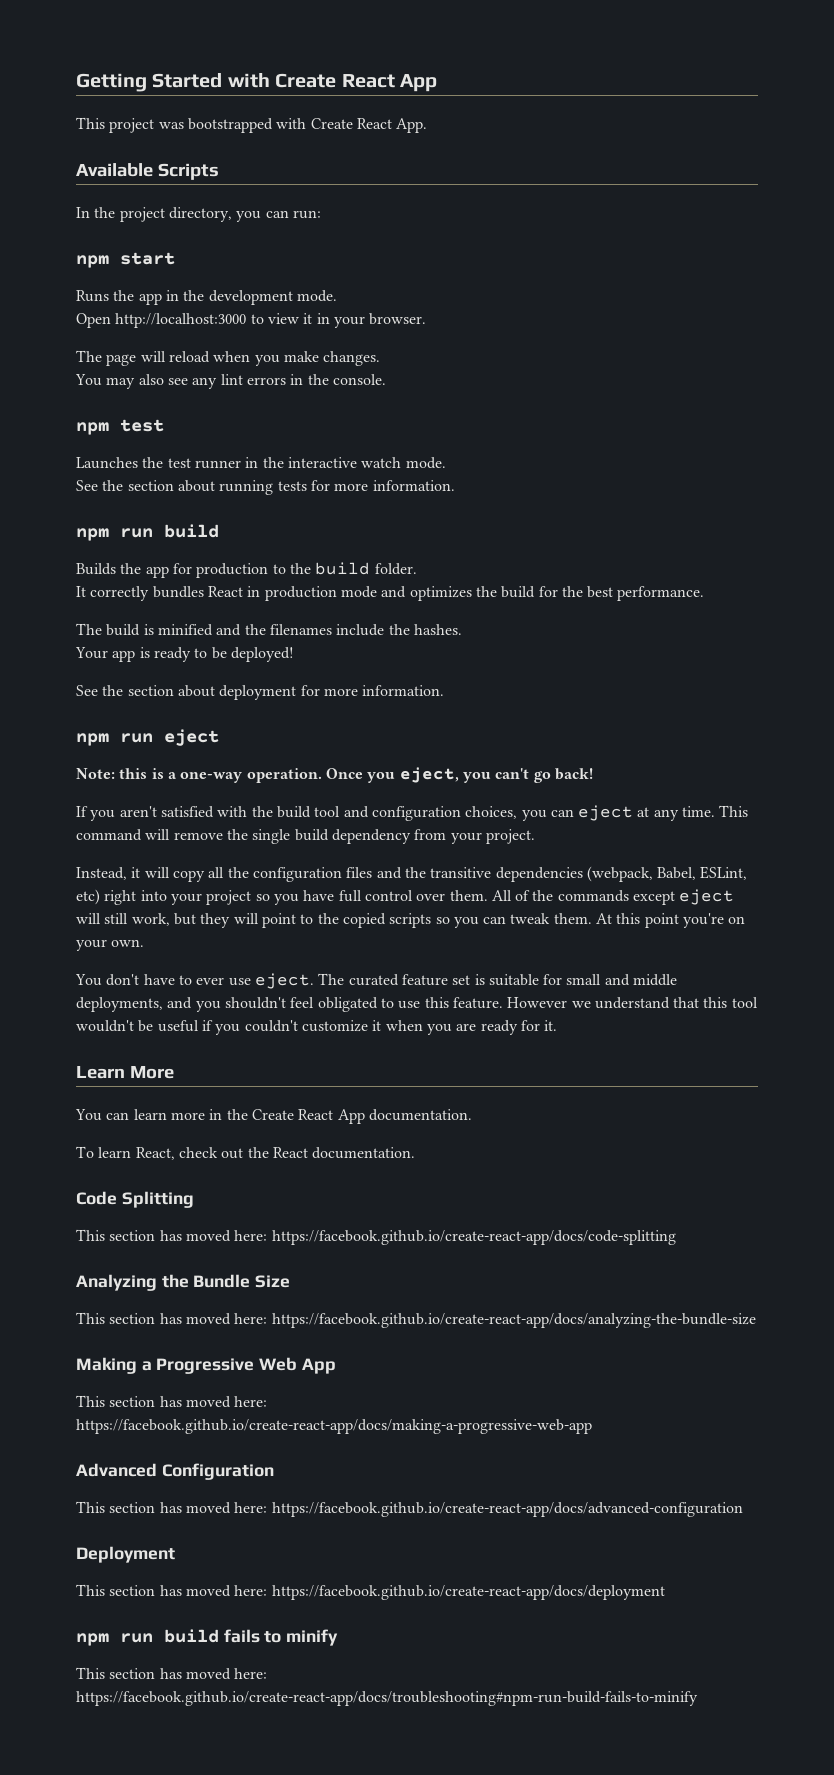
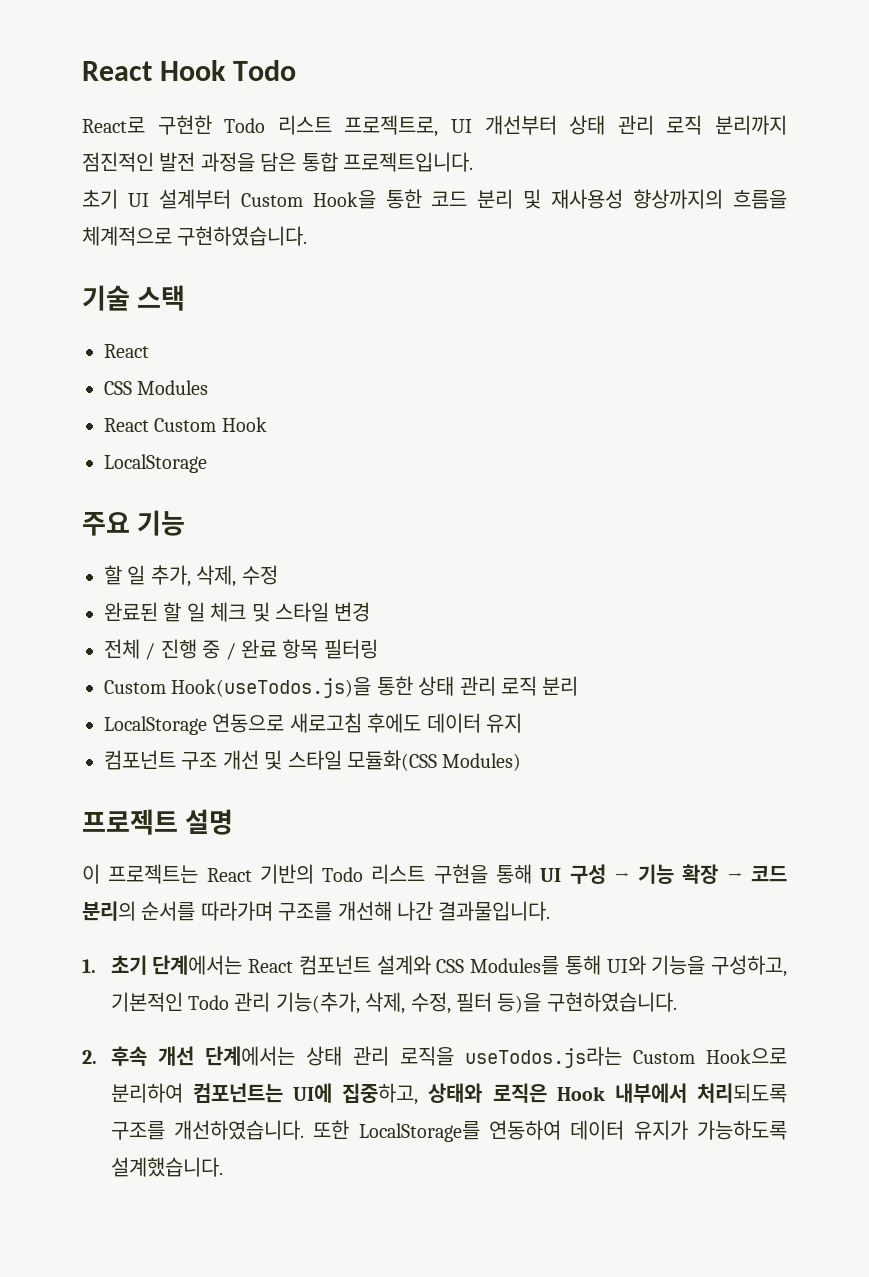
[76,73,437,92] [76,117,428,133] [76,163,219,180] [76,207,321,222] [76,252,175,268] [76,290,337,305] [76,313,427,328] [76,350,381,366] [75,374,386,389] [76,419,164,435] [76,457,446,469] [76,480,455,495] [76,524,219,541] [76,562,417,578] [76,586,705,601] [76,623,462,636] [75,647,294,662] [76,685,445,700] [76,729,219,746] [76,767,593,783] [76,805,749,821] [76,829,535,844] [76,866,748,882] [76,889,735,905] [76,913,746,928] [76,939,145,951] [75,973,678,989] [76,997,758,1012] [76,1020,558,1035] [76,1066,174,1079] [75,1109,472,1124] [76,1146,416,1160] [76,1191,194,1208] [76,1229,676,1245] [76,1274,291,1291] [76,1312,756,1328] [76,1357,336,1374] [76,1395,268,1408] [76,1419,592,1434] [76,1463,274,1480] [76,1501,743,1517] [76,1546,175,1563] [76,1584,665,1600] [76,1629,339,1646] [76,1667,268,1680] [76,1691,698,1706] Getting Started with Create React App // This project was bootstrapped with Create React App. // Available Scripts // In the project directory, you can run: // npm start // Runs the app in the development mode. // Open http://localhost:3000 to view it in your browser. // The page will reload when you make changes. // You may also see any lint errors in the console. // npm test // Launches the test runner in the interactive watch mode. // See the section about running tests for more information. // npm run build // Builds the app for production to the build folder. // It correctly bundles React in production mode and optimizes the build for the best performance. // The build is minified and the filenames include the hashes. // Your app is ready to be deployed! // See the section about deployment for more information. // npm run eject // Note: this is a one-way operation. Once you eject, you can't go back! // If you aren't satisfied with the build tool and configuration choices, you can eject at any time. This command will remove the single build dependency from your project. // Instead, it will copy all the configuration files and the transitive dependencies (webpack, Babel, ESLint, etc) right into your project so you have full control over them. All of the commands except eject will still work, but they will point to the copied scripts so you can tweak them. At this point you're on your own. // You don't have to ever use eject. The curated feature set is suitable for small and middle deployments, and you shouldn't feel obligated to use this feature. However we understand that this tool wouldn't be useful if you couldn't customize it when you are ready for it. // Learn More // You can learn more in the Create React App documentation. // To learn React, check out the React documentation. // Code Splitting // This section has moved here: https://facebook.github.io/create-react-app/docs/code-splitting // Analyzing the Bundle Size // This section has moved here: https://facebook.github.io/create-react-app/docs/analyzing-the-bundle-size // Making a Progressive Web App // This section has moved here: https://facebook.github.io/create-react-app/docs/making-a-progressive-web-app // Advanced Configuration // This section has moved here: https://facebook.github.io/create-react-app/docs/advanced-configuration // Deployment // This section has moved here: https://facebook.github.io/create-react-app/docs/deployment // npm run build fails to minify // This section has moved here: https://facebook.github.io/create-react-app/docs/troubleshooting#npm-run-build-fails-to-minify -> [82,60,296,81] [82,115,788,137] [82,152,473,172] [82,189,787,209] [82,226,308,246] [82,285,186,311] [104,344,149,358] [104,380,209,395] [104,417,267,432] [104,454,207,473] [82,510,186,536] [104,565,278,587] [104,602,371,622] [104,639,378,660] [104,676,579,698] [104,713,522,735] [104,750,522,771] [82,809,234,835] [82,864,788,884] [82,901,551,921] [82,955,787,977] [110,992,677,1014] [82,1046,787,1068] [110,1083,787,1105] [110,1120,787,1142] [110,1157,223,1177] React Hook Todo // React로 구현한 Todo 리스트 프로젝트로, UI 개선부터 상태 관리 로직 분리까지 점진적인 발전 과정을 담은 통합 프로젝트입니다. // 초기 UI 설계부터 Custom Hook을 통한 코드 분리 및 재사용성 향상까지의 흐름을 체계적으로 구현하였습니다. // 기술 스택 // React // CSS Modules // React Custom Hook // LocalStorage // 주요 기능 // 할 일 추가, 삭제, 수정 // 완료된 할 일 체크 및 스타일 변경 // 전체 / 진행 중 / 완료 항목 필터링 // Custom Hook(useTodos.js)을 통한 상태 관리 로직 분리 // LocalStorage 연동으로 새로고침 후에도 데이터 유지 // 컴포넌트 구조 개선 및 스타일 모듈화(CSS Modules) // 프로젝트 설명 // 이 프로젝트는 React 기반의 Todo 리스트 구현을 통해 UI 구성 → 기능 확장 → 코드 분리의 순서를 따라가며 구조를 개선해 나간 결과물입니다. // 1. 초기 단계에서는 React 컴포넌트 설계와 CSS Modules를 통해 UI와 기능을 구성하고, 기본적인 Todo 관리 기능(추가, 삭제, 수정, 필터 등)을 구현하였습니다. // 2. 후속 개선 단계에서는 상태 관리 로직을 useTodos.js라는 Custom Hook으로 분리하여 컴포넌트는 UI에 집중하고, 상태와 로직은 Hook 내부에서 처리되도록 구조를 개선하였습니다. 또한 LocalStorage를 연동하여 데이터 유지가 가능하도록 설계했습니다.

